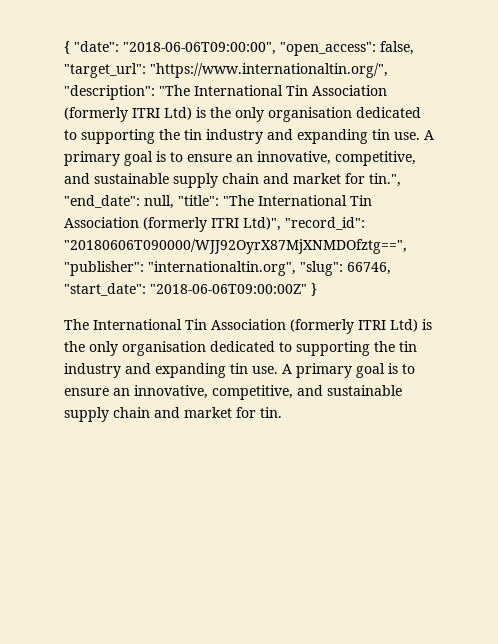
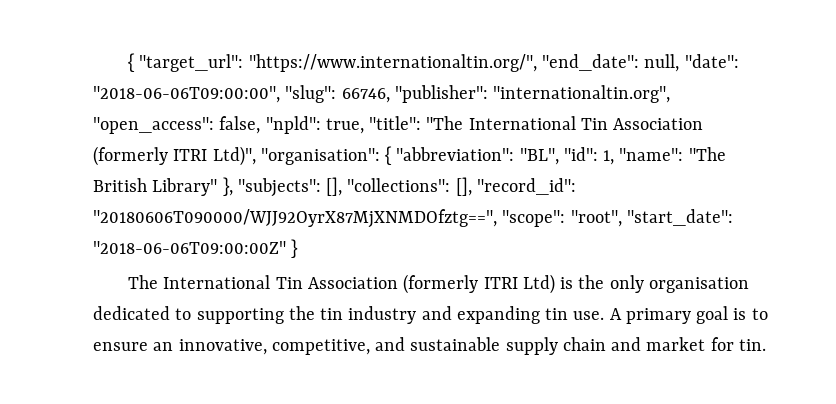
[64,41,414,56] [64,63,388,78] [64,85,387,100] [64,107,421,122] [64,129,434,144] [64,151,416,166] [64,173,401,188] [64,195,174,209] { "date": "2018-06-06T09:00:00", "open_access": false, "target_url": "https://www.internationaltin.org/", "description": "The International Tin Association (formerly ITRI Ltd) is the only organisation dedicated to supporting the tin industry and expanding tin use. A primary goal is to ensure an innovative, competitive, and sustainable supply chain and market for tin.", "end_date": null, -> [128,53,739,72] [93,85,671,103] [93,116,364,134] { "target_url": "https://www.internationaltin.org/", "end_date": null, "date": "2018-06-06T09:00:00", "slug": 66746, "publisher": "internationaltin.org", "open_access": false, "npld": true,
[285,217,365,230] [64,239,407,254] [64,261,391,276] "record_id": "20180606T090000/WJJ92OyrX87MjXNMDOfztg==", "publisher": "internationaltin.org", "slug": 66746, -> [260,146,726,165] [93,177,576,197] [93,209,622,228] "organisation": { "abbreviation": "BL", "id": 1, "name": "The British Library" }, "subjects": [], "collections": [], "record_id": "20180606T090000/WJJ92OyrX87MjXNMDOfztg==", "scope": "root",

